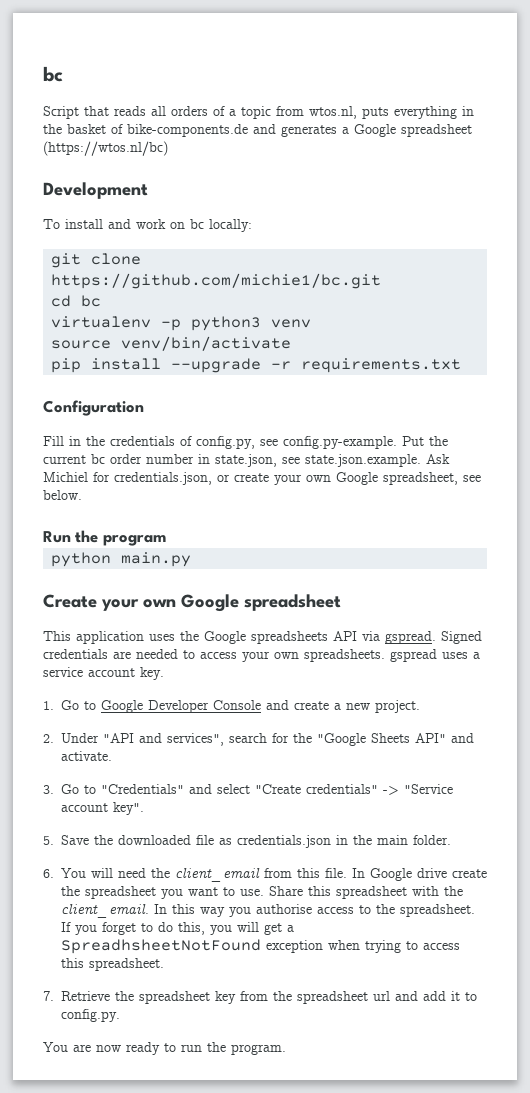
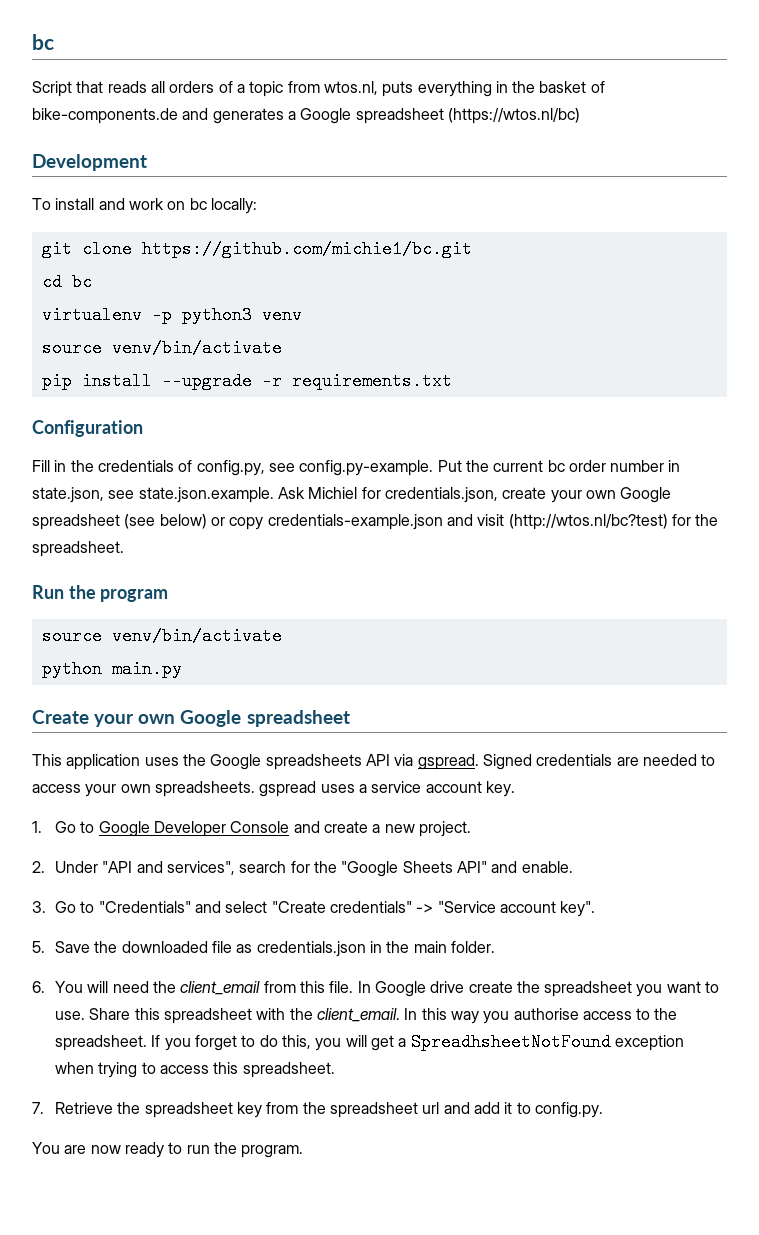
[217,474,230,482] or -> (498, 495) none
[383,472,481,485] [43,490,82,500] spreadsheet, see below. -> [32,514,719,530] [32,541,124,557] spreadsheet (see below) or copy credentials-example.json and visit (http://wtos.nl/bc?test) for the spreadsheet.
(166, 540) none -> [41,627,282,645] // source venv/bin/activate
[61,751,112,761] activate. -> [521,861,573,873] enable.

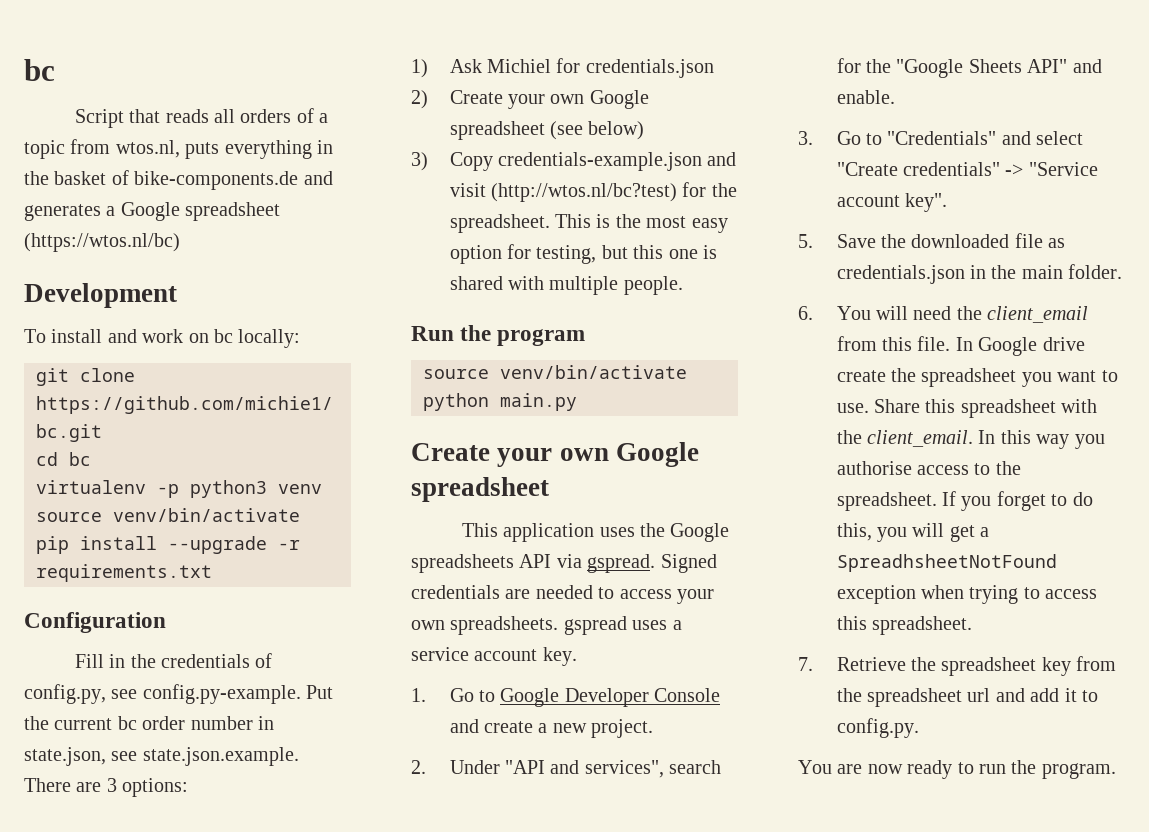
[277,487,547,503] Ask Michiel for credentials.json, create -> [24,778,189,797] [411,58,714,78] [411,90,503,109] There are 3 options: // 1) Ask Michiel for credentials.json // 2) Create
[210,517,264,530] or copy -> [411,152,493,171] // 3) Copy
(124, 549) none -> [555,214,728,233] [449,244,718,264] [449,276,683,295] This is the most easy option for testing, but this one is shared with multiple people.

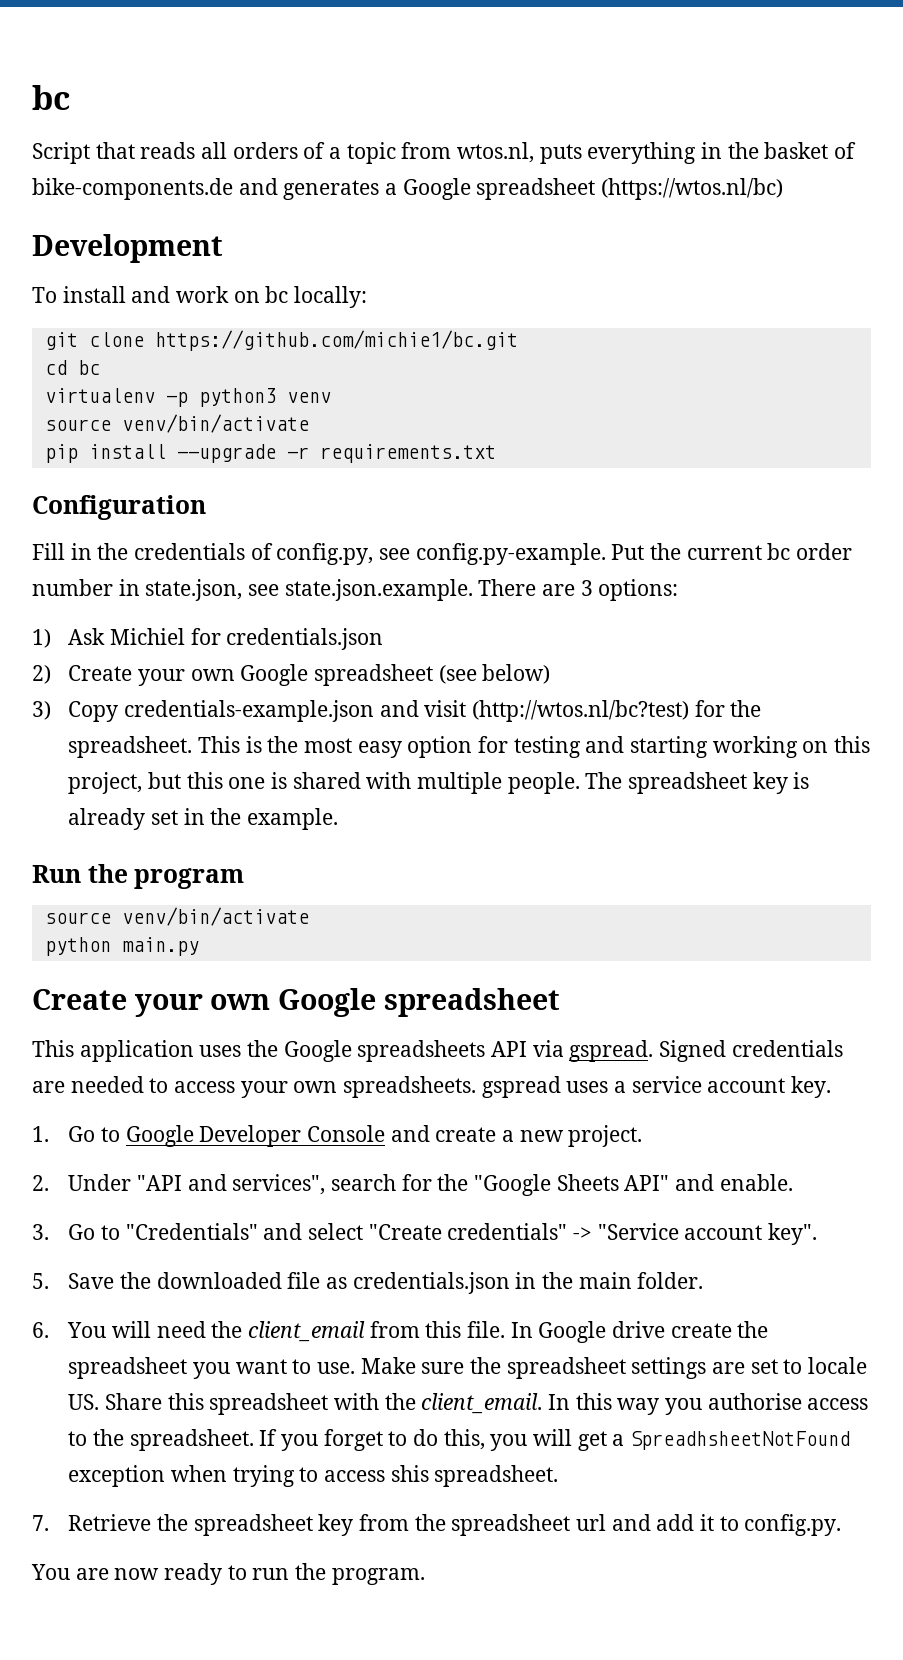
[536,245,597,264] testing, -> [513,736,871,758] [68,772,143,794] testing and starting working on this project,
(683, 285) none -> [585,772,810,794] [68,808,339,830] The spreadsheet key is already set in the example.
(869, 408) none -> [360,1357,868,1379] [68,1394,100,1410] Make sure the spreadsheet settings are set to locale US.
[836,616,867,630] this -> [390,1465,429,1482] shis

